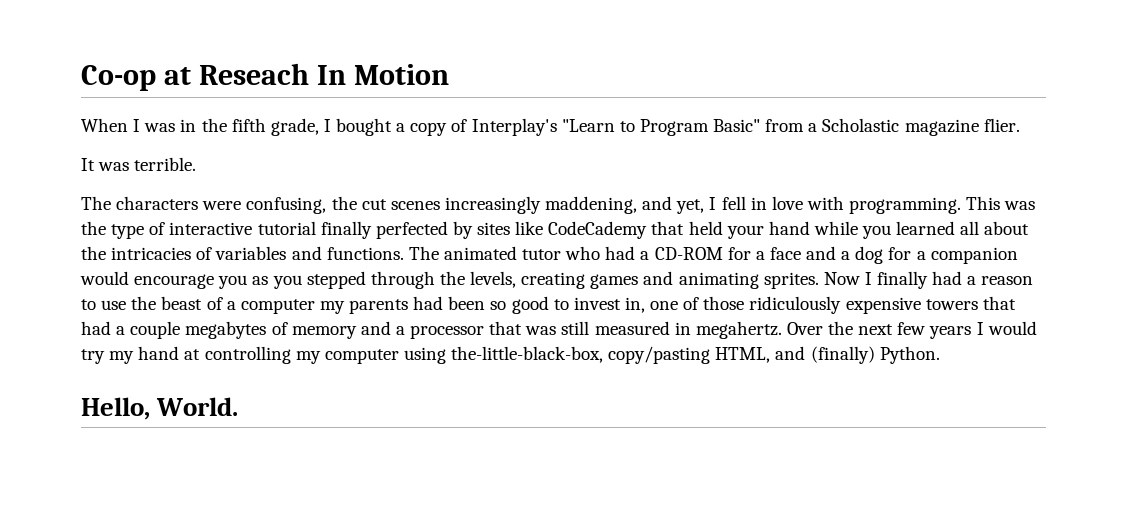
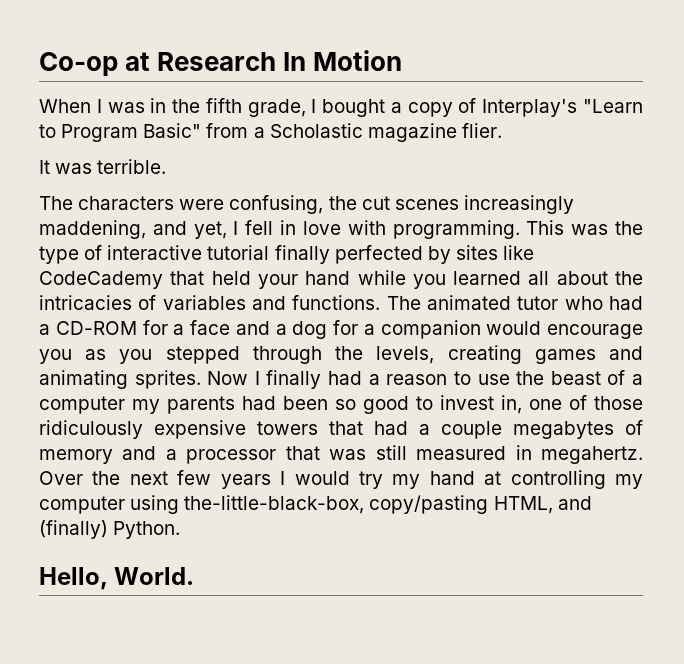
[199,63,310,85] Reseach -> [157,52,277,71] Research

